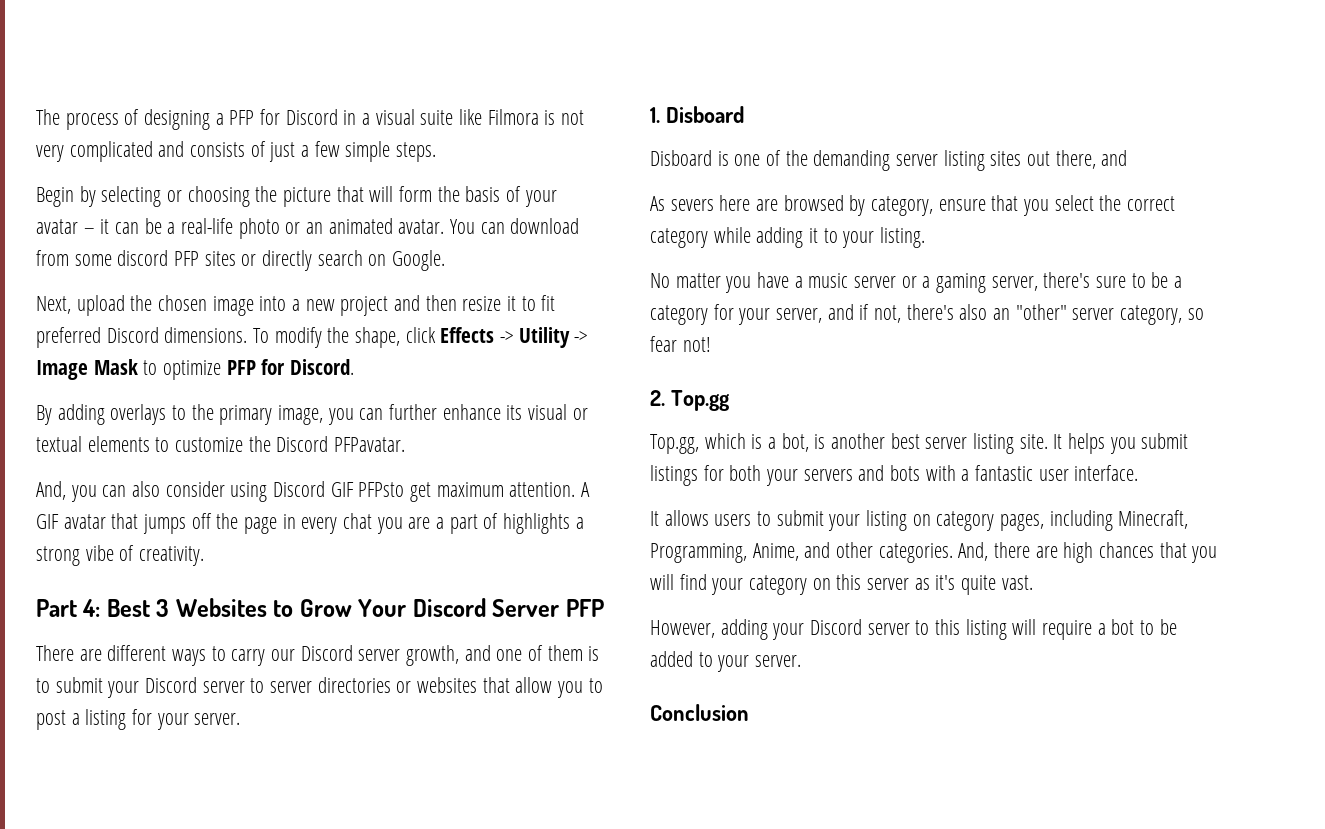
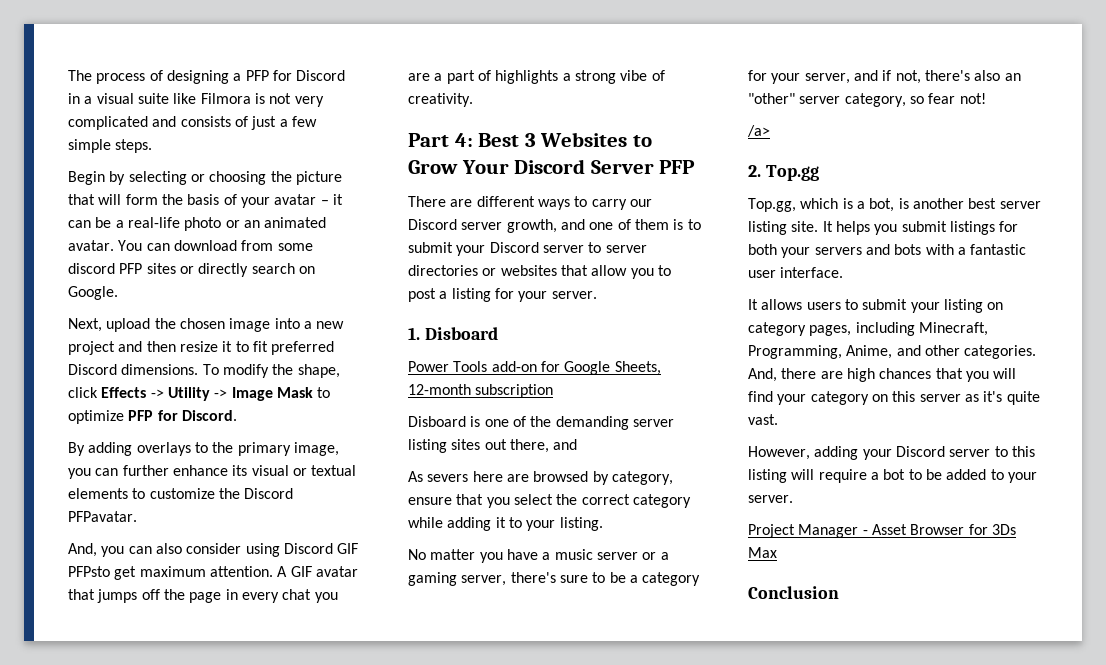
(744, 114) none -> [408,361,661,375] [408,384,554,398] // Power Tools add-on for Google Sheets, 12-month subscription
(711, 344) none -> [747,125,770,137] // /a>
(802, 661) none -> [748,524,1016,538] [748,547,777,558] // Project Manager - Asset Browser for 3Ds Max

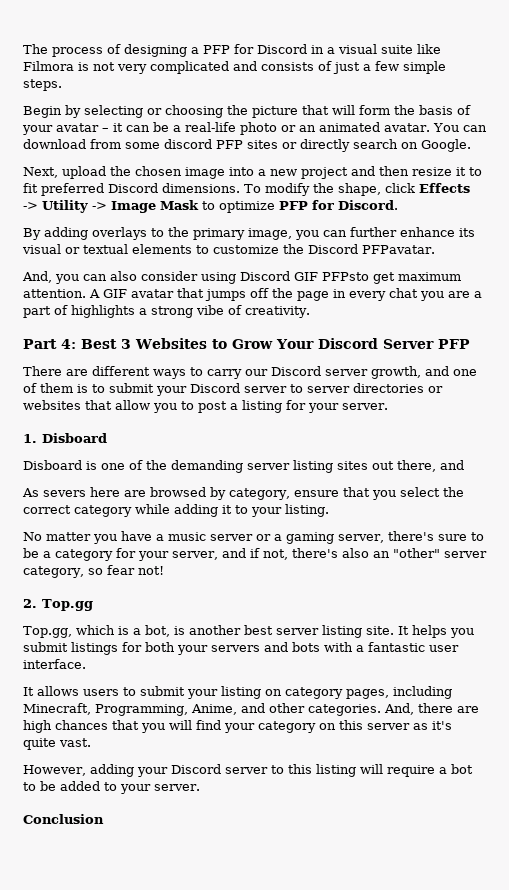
[408,361,661,375] [408,384,554,398] // Power Tools add-on for Google Sheets, 12-month subscription -> (107, 438) none
[747,125,770,137] // /a> -> (164, 570) none
[748,524,1016,538] [748,547,777,558] // Project Manager - Asset Browser for 3Ds Max -> (200, 787) none

